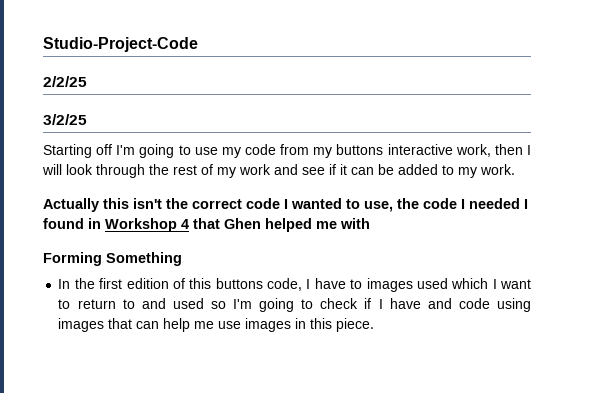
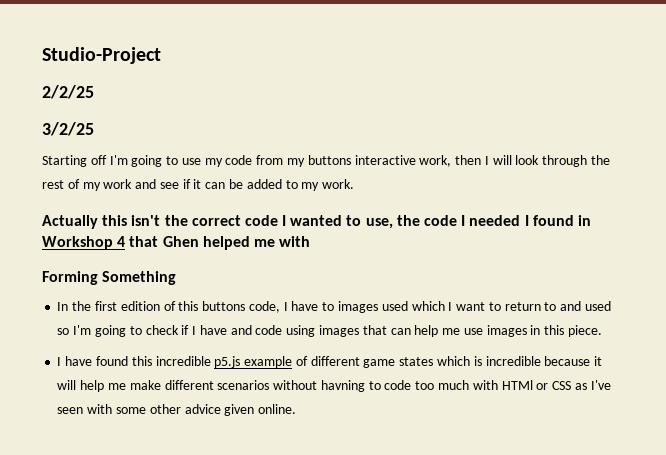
[43,37,198,52] Studio-Project-Code -> [42,47,161,64] Studio-Project
(375, 325) none -> [57,356,603,368] [57,380,611,392] [57,404,297,416] // I have found this incredible p5.js example of different game states which is incredible because it will help me make different scenarios without havning to code too much with HTMl or CSS as I've seen with some other advice given online.

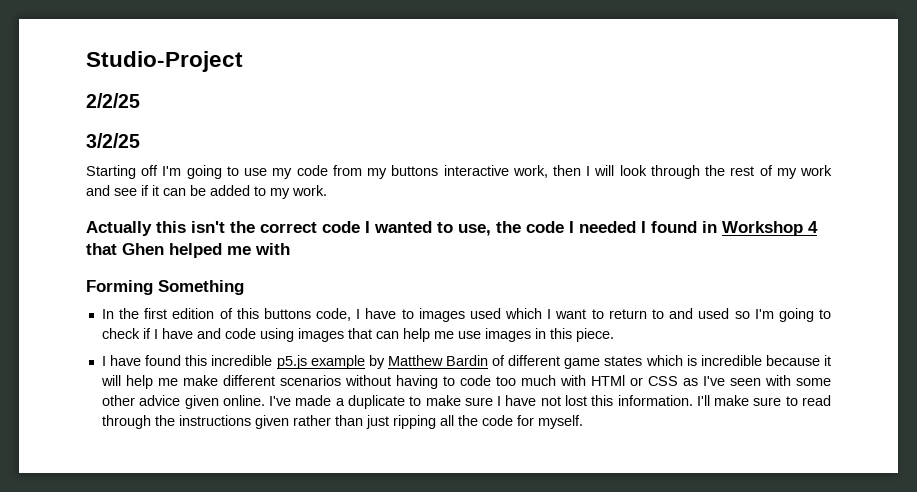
(293, 362) none -> [368,355,488,369] by Matthew Bardin
[320,380,365,392] havning -> [395,375,438,389] having
(297, 409) none -> [269,395,832,409] [101,415,583,429] I've made a duplicate to make sure I have not lost this information. I'll make sure to read through the instructions given rather than just ripping all the code for myself.

